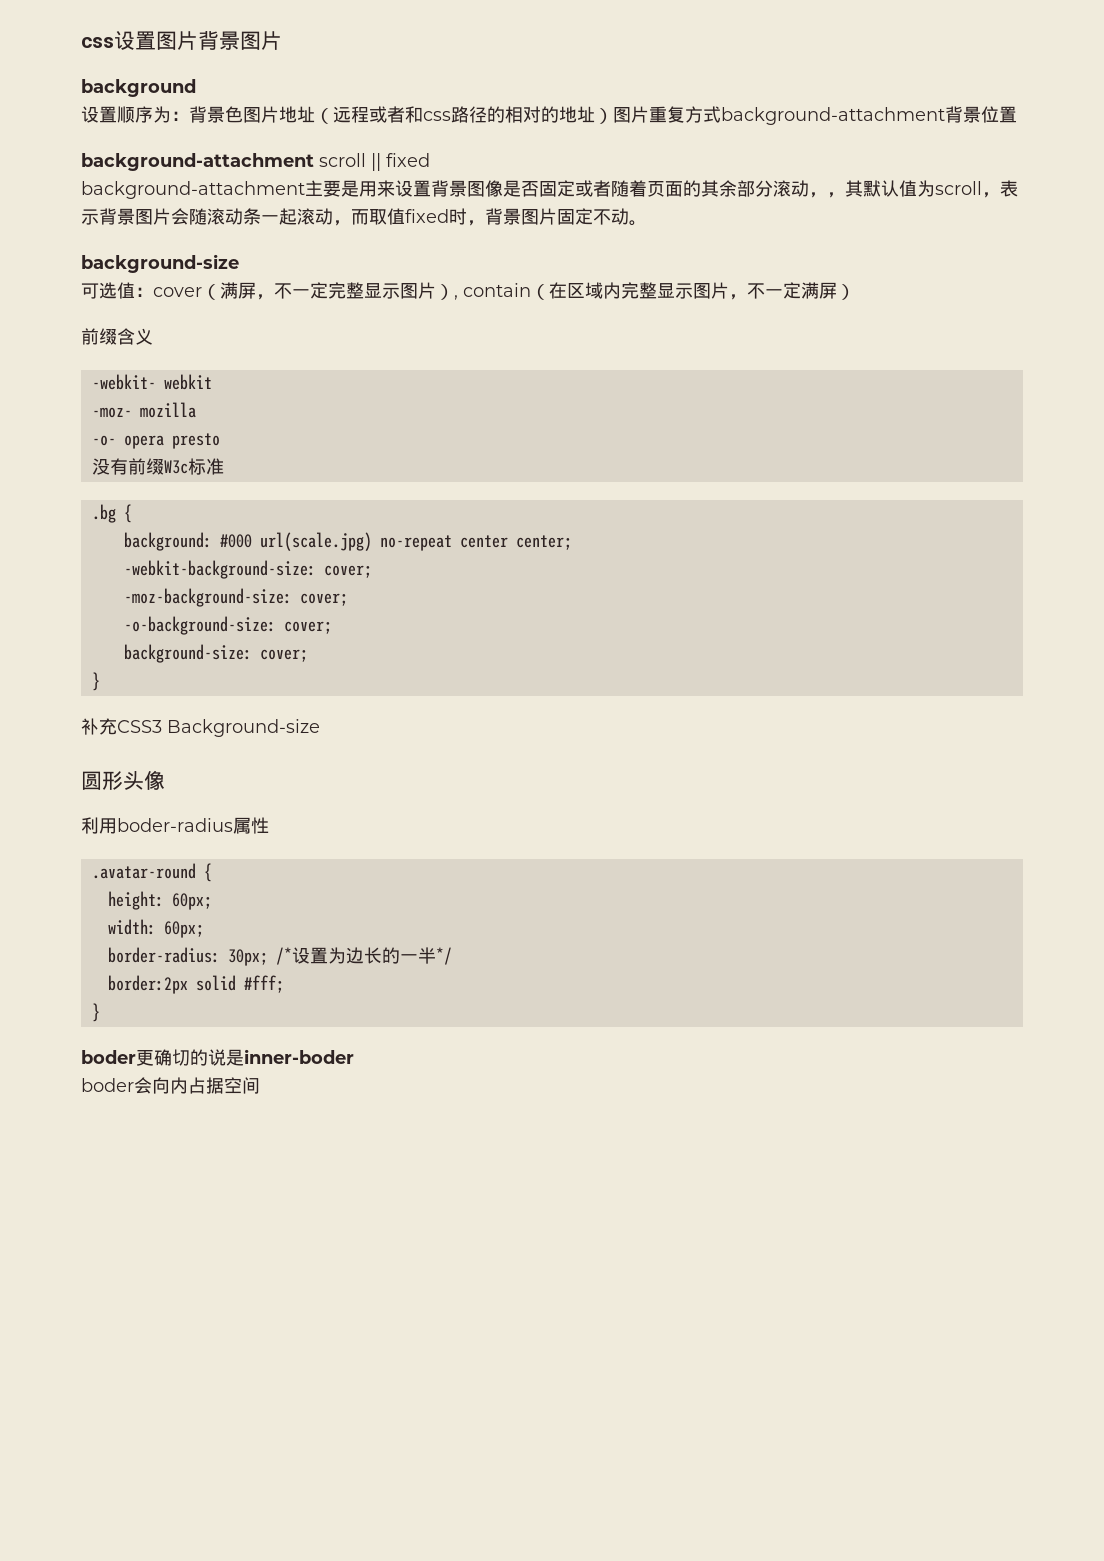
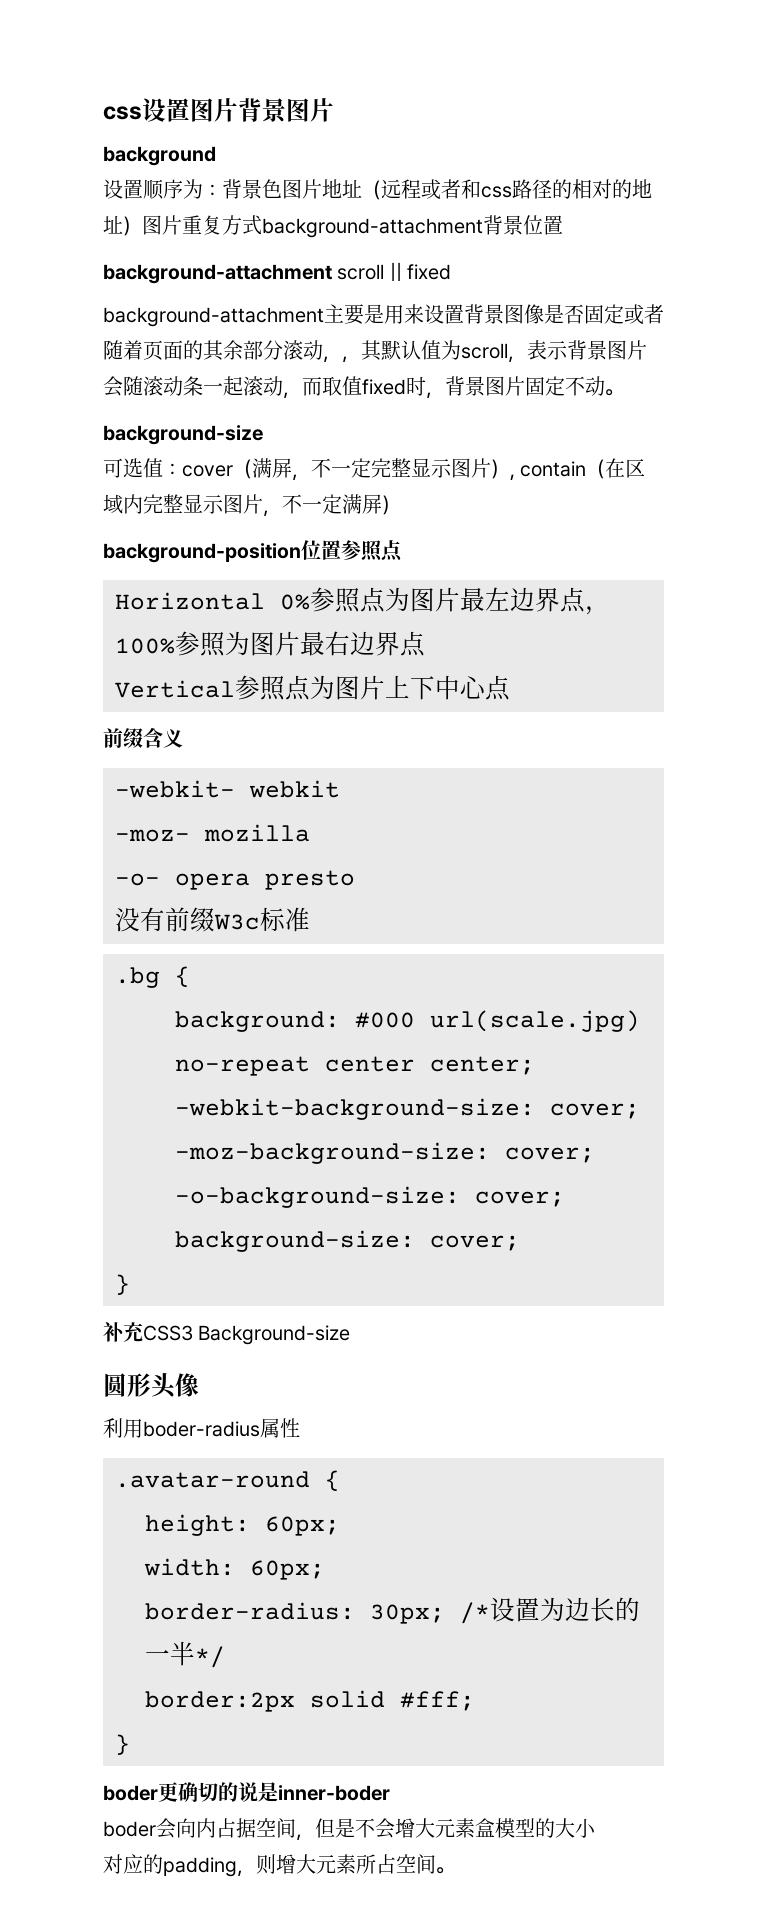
(855, 292) none -> [103,540,403,563] [115,587,610,615] [115,631,425,657] [115,675,510,701] // background-position位置参照点 // Horizontal 0%参照点为图片最左边界点，100%参照为图片最右边界点 // Vertical参照点为图片上下中心点
(260, 1085) none -> [296,1818,596,1841] [103,1854,455,1877] ，但是不会增大元素盒模型的大小 // 对应的padding，则增大元素所占空间。

